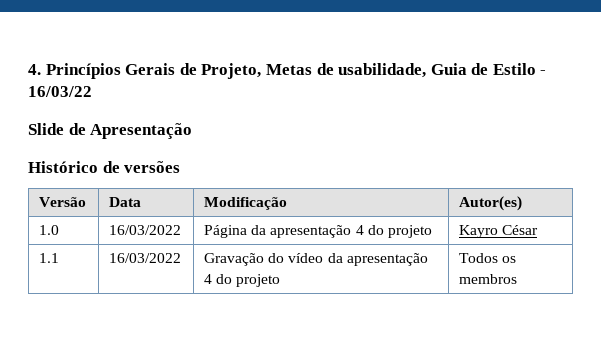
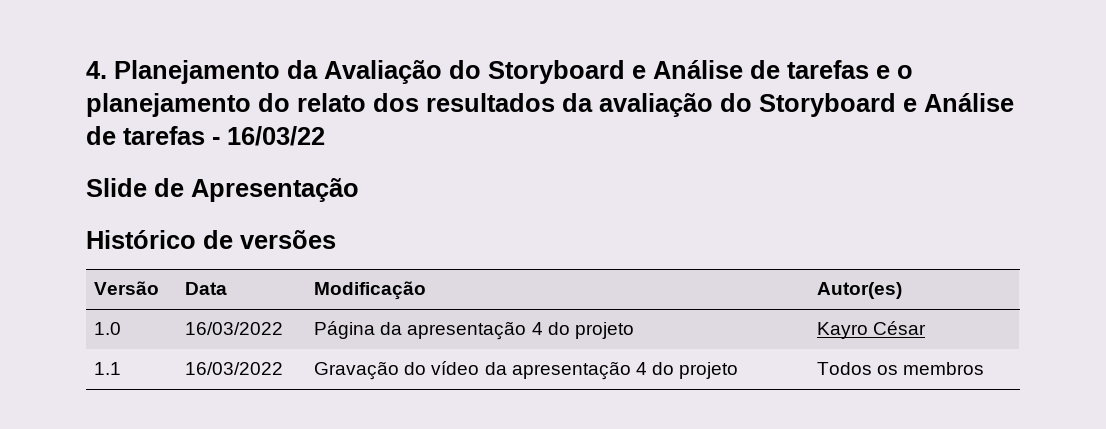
[45,63,536,79] Princípios Gerais de Projeto, Metas de usabilidade, Guia de Estilo -> [114,60,913,84] [86,93,1014,117] [86,126,205,145] Planejamento da Avaliação do Storyboard e Análise de tarefas e o planejamento do relato dos resultados da avaliação do Storyboard e Análise de tarefas

